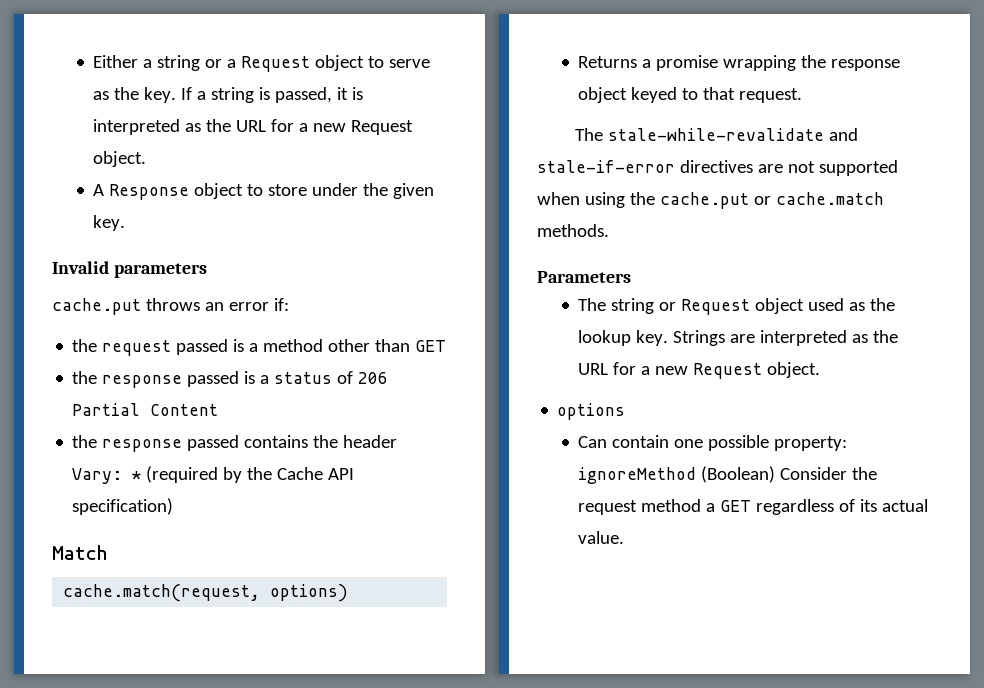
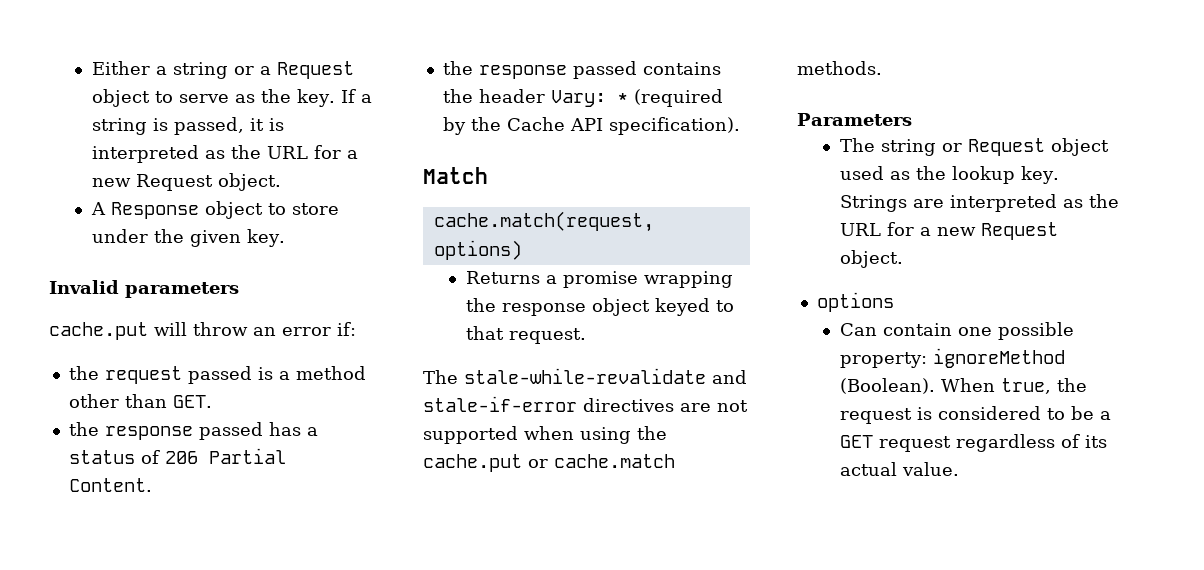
[145,298,200,311] throws -> [154,322,248,336] will throw
[415,340,447,352] [72,371,256,388] GET // the response passed is -> [172,395,212,408] [68,422,301,440] GET. // the response passed has
[150,404,219,416] Content -> [68,478,152,492] Content.
[72,498,174,515] specification) -> [608,117,740,135] specification).
[701,466,878,483] [578,499,702,515] (Boolean) Consider the request method -> [839,378,1087,394] [839,406,1094,424] (Boolean). When true, the request is considered to be
(752, 506) none -> [878,436,951,452] request

